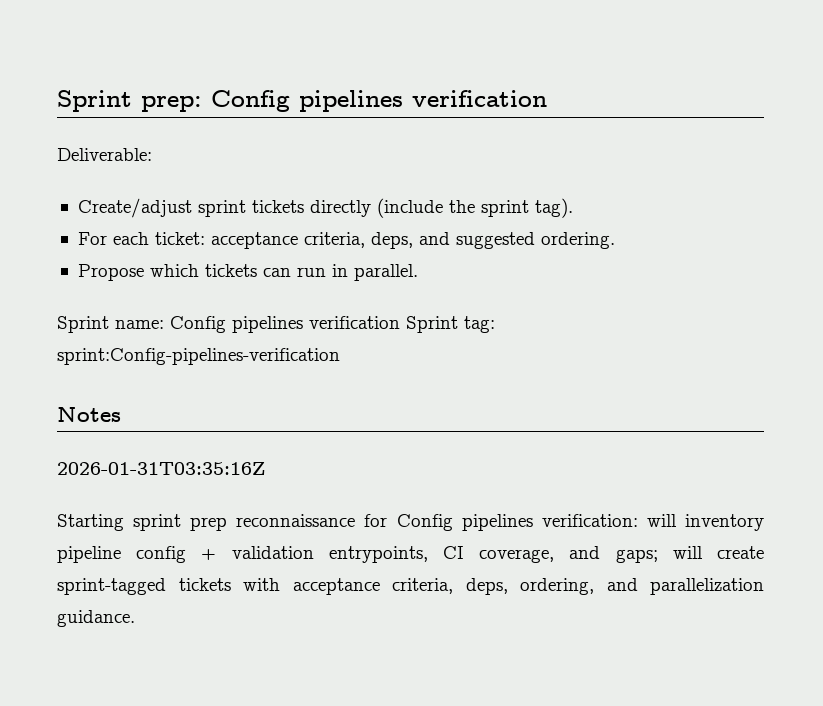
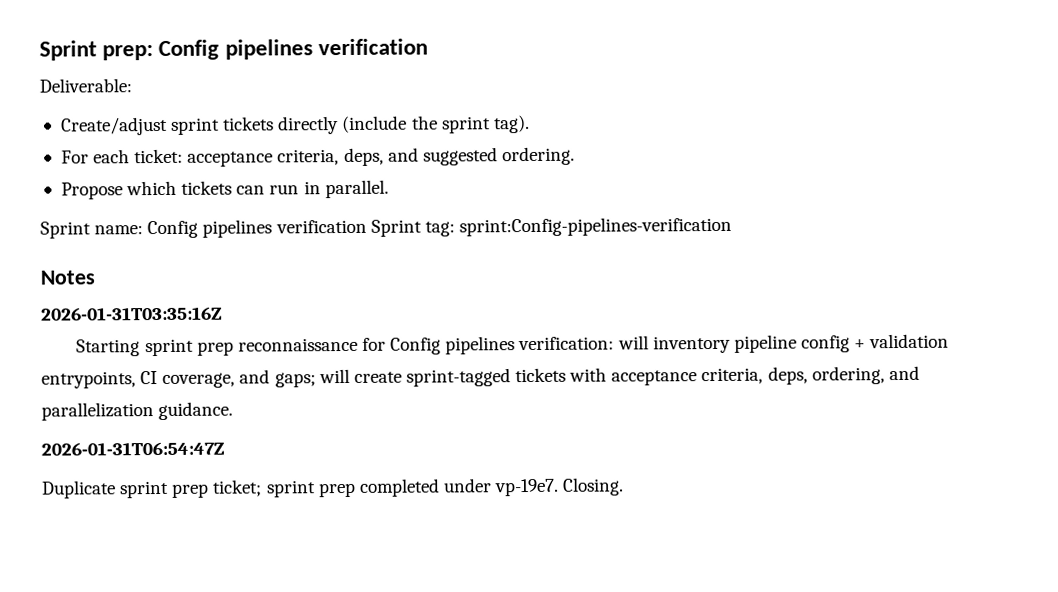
(135, 618) none -> [41,441,225,456] [41,477,625,499] // 2026-01-31T06:54:47Z // Duplicate sprint prep ticket; sprint prep completed under vp-19e7. Closing.

